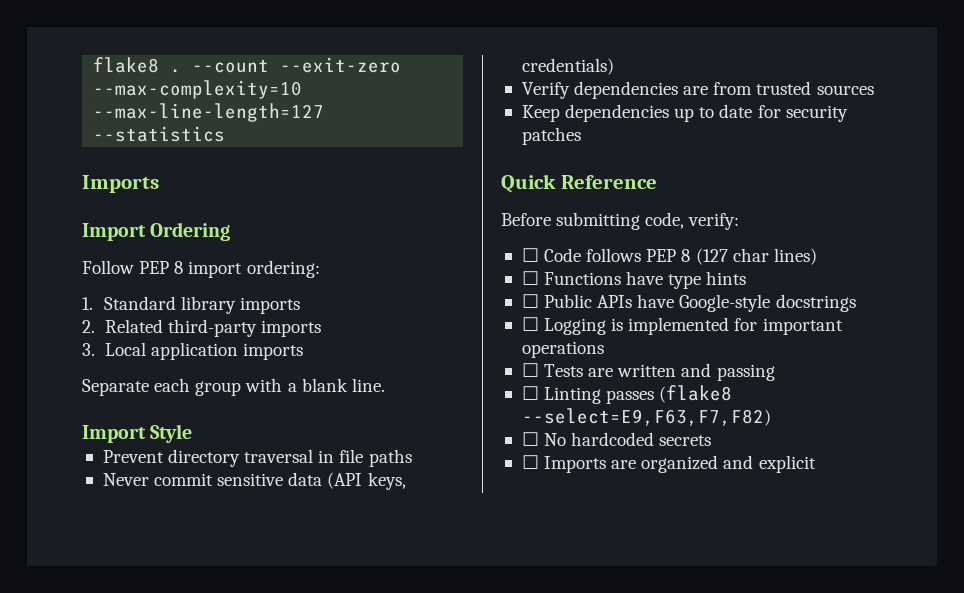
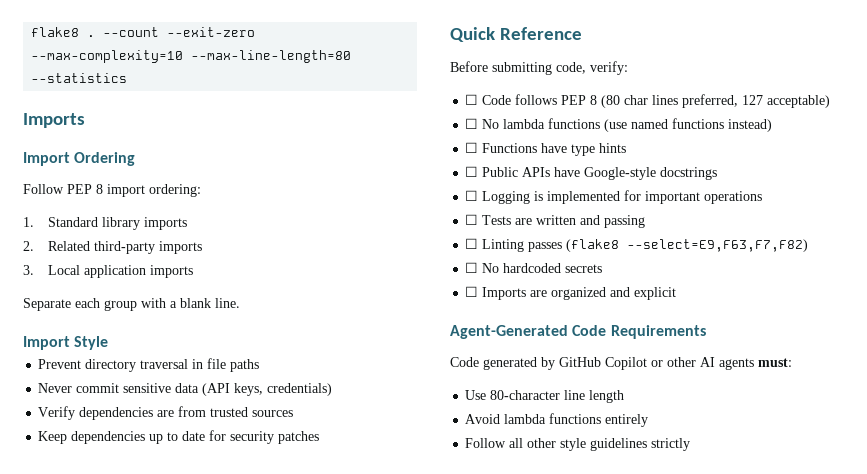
[93,103,325,122] --max-line-length=127 -> [191,50,352,63] --max-line-length=80
[695,248,817,265] (127 char lines) -> [601,94,831,108] [465,118,773,132] (80 char lines preferred, 127 acceptable) // ☐ No lambda functions (use named functions instead)
(816, 464) none -> [450,325,706,339] [450,357,792,370] [465,390,625,403] [465,413,649,427] [465,438,691,451] // Agent-Generated Code Requirements // Code generated by GitHub Copilot or other AI agents must: // Use 80-character line length // Avoid lambda functions entirely // Follow all other style guidelines strictly

